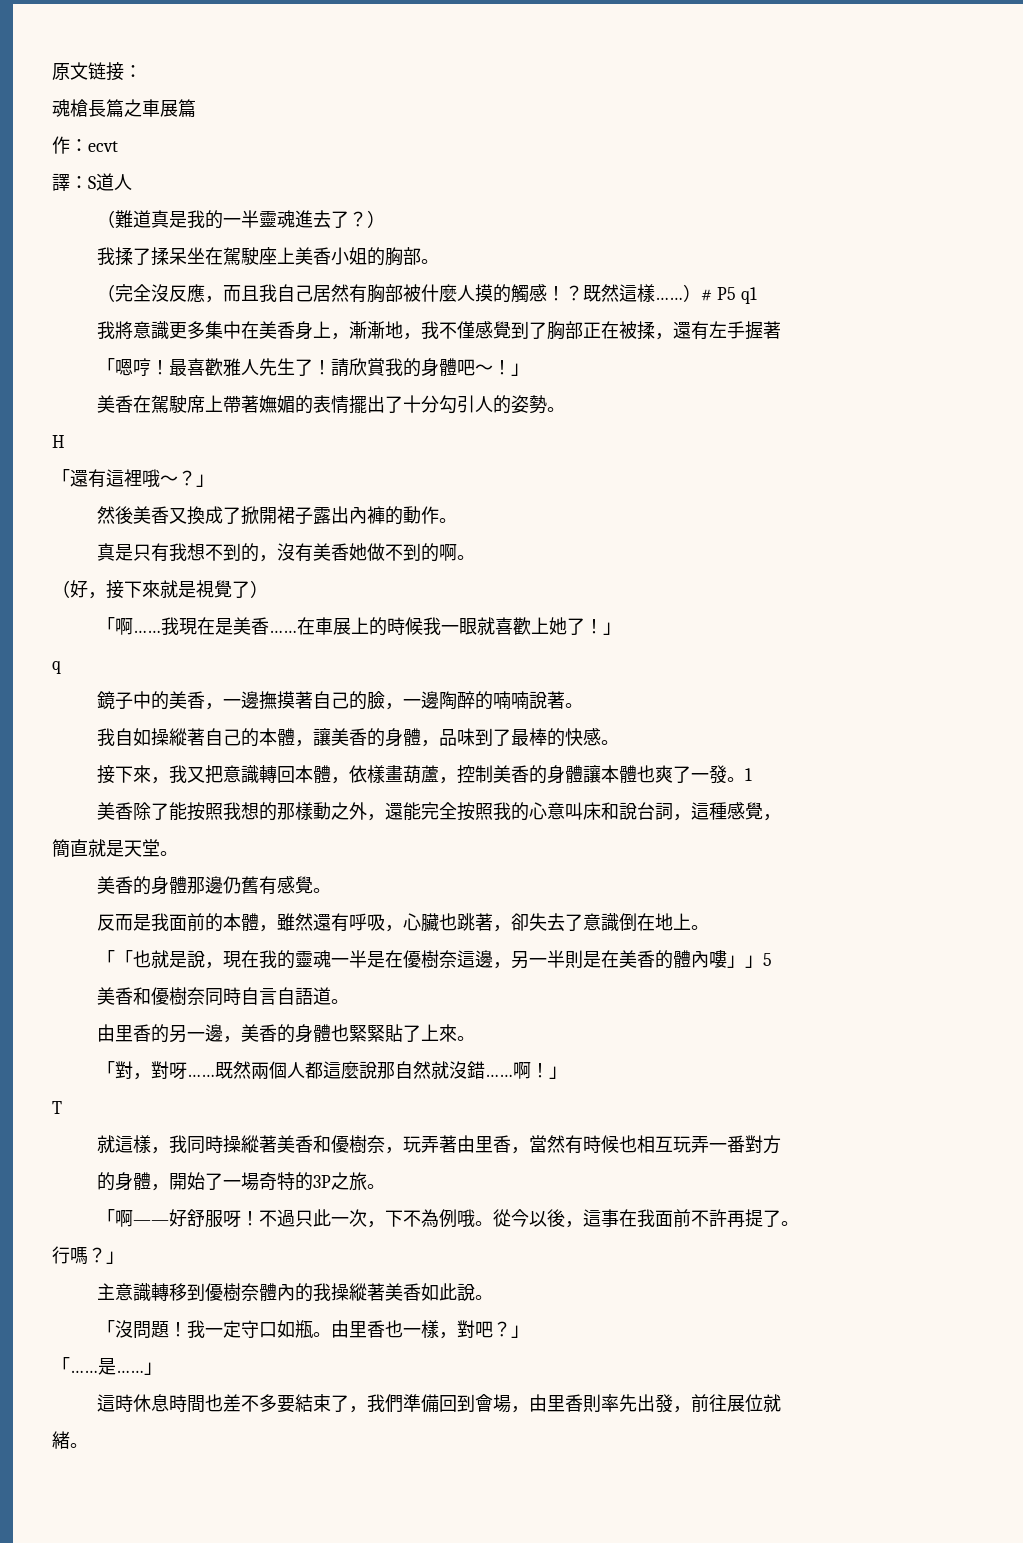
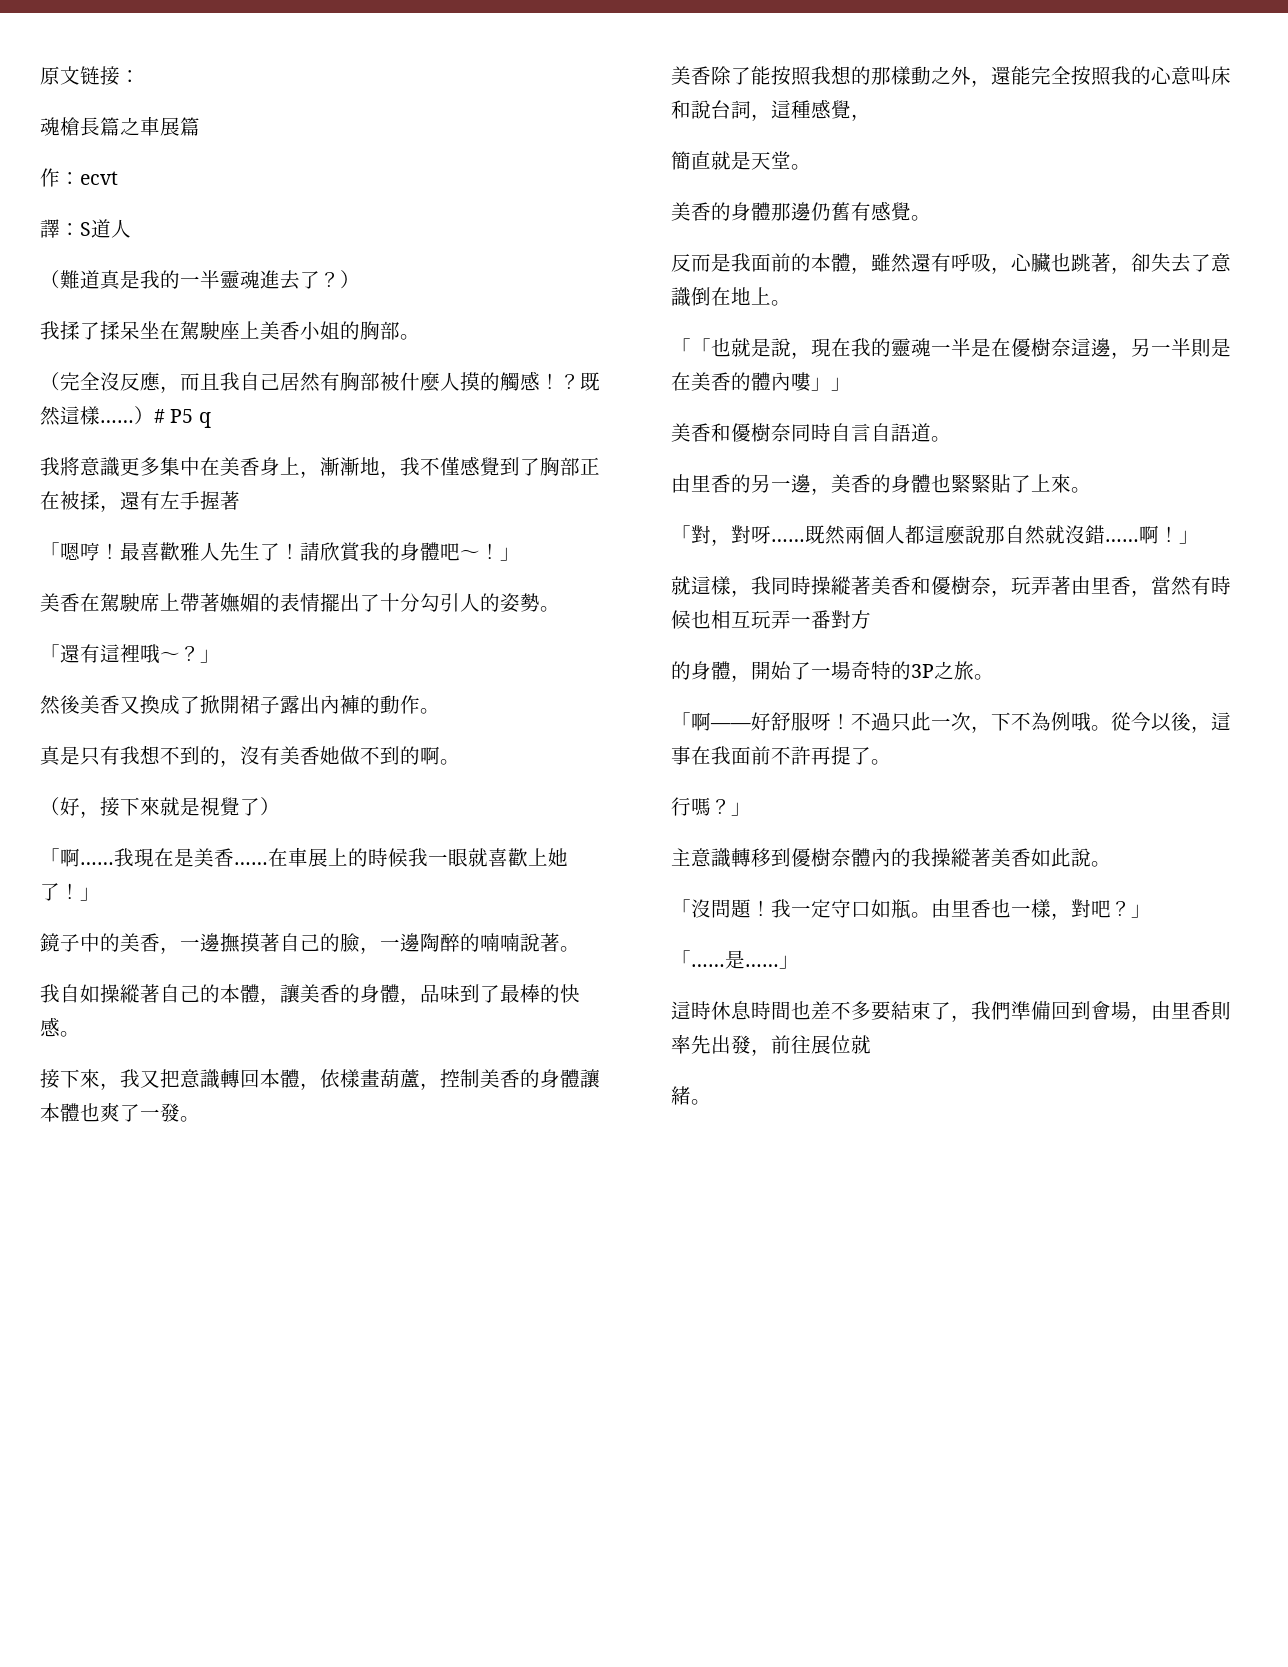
[740,287,757,304] q1 -> [198,412,211,428] q
[52,435,65,448] // H -> (560, 609) none
[52,661,61,674] // q -> (100, 894) none
[744,768,752,781] 1 -> (200, 1119) none
[762,953,772,966] 5 -> (851, 384) none
[52,1101,62,1114] // T -> (1199, 537) none

